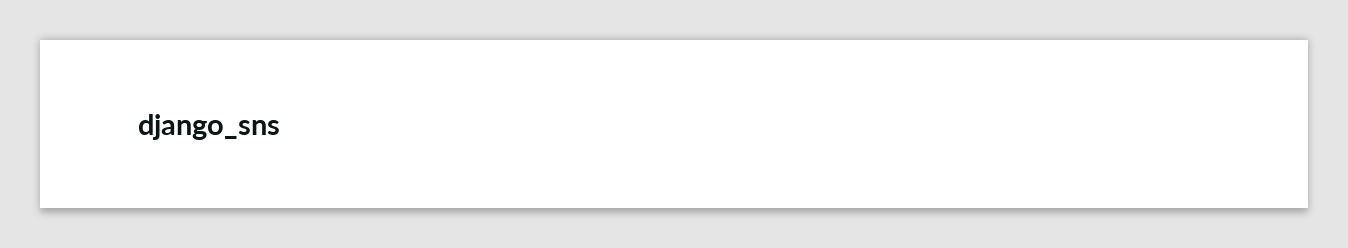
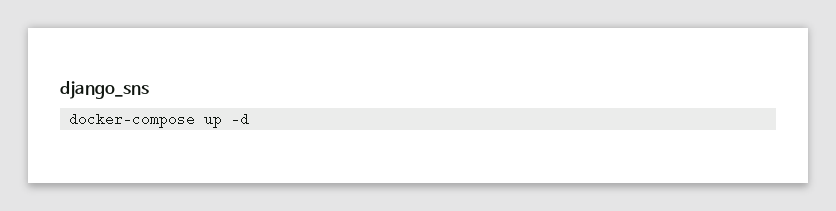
(280, 127) none -> [68,112,249,128] // docker-compose up -d

